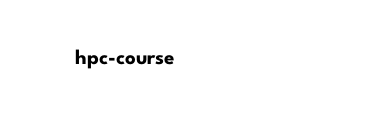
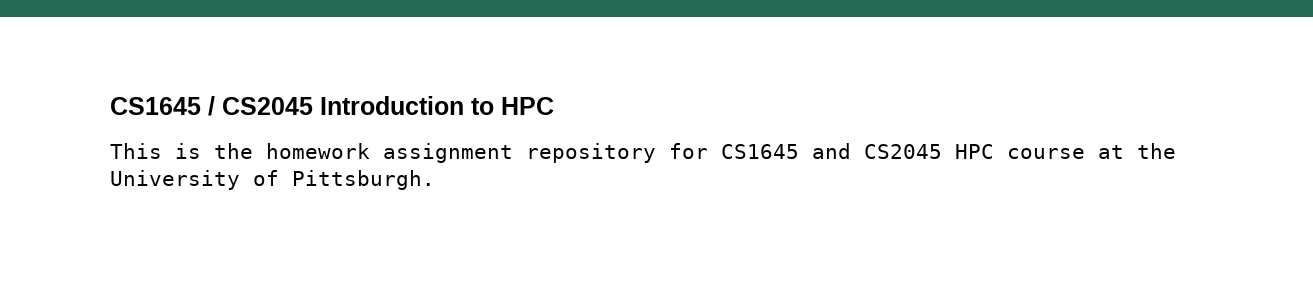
[75,49,174,69] hpc-course -> [110,96,554,116] [110,143,1176,163] [110,170,435,190] CS1645 / CS2045 Introduction to HPC // This is the homework assignment repository for CS1645 and CS2045 HPC course at the University of Pittsburgh.

